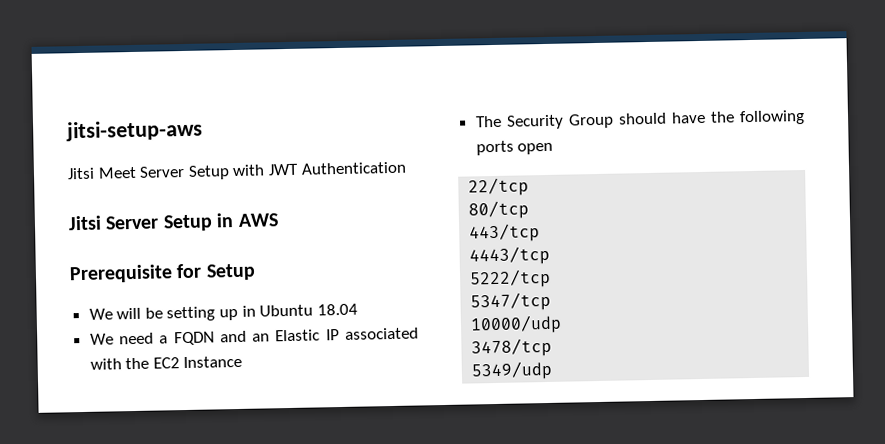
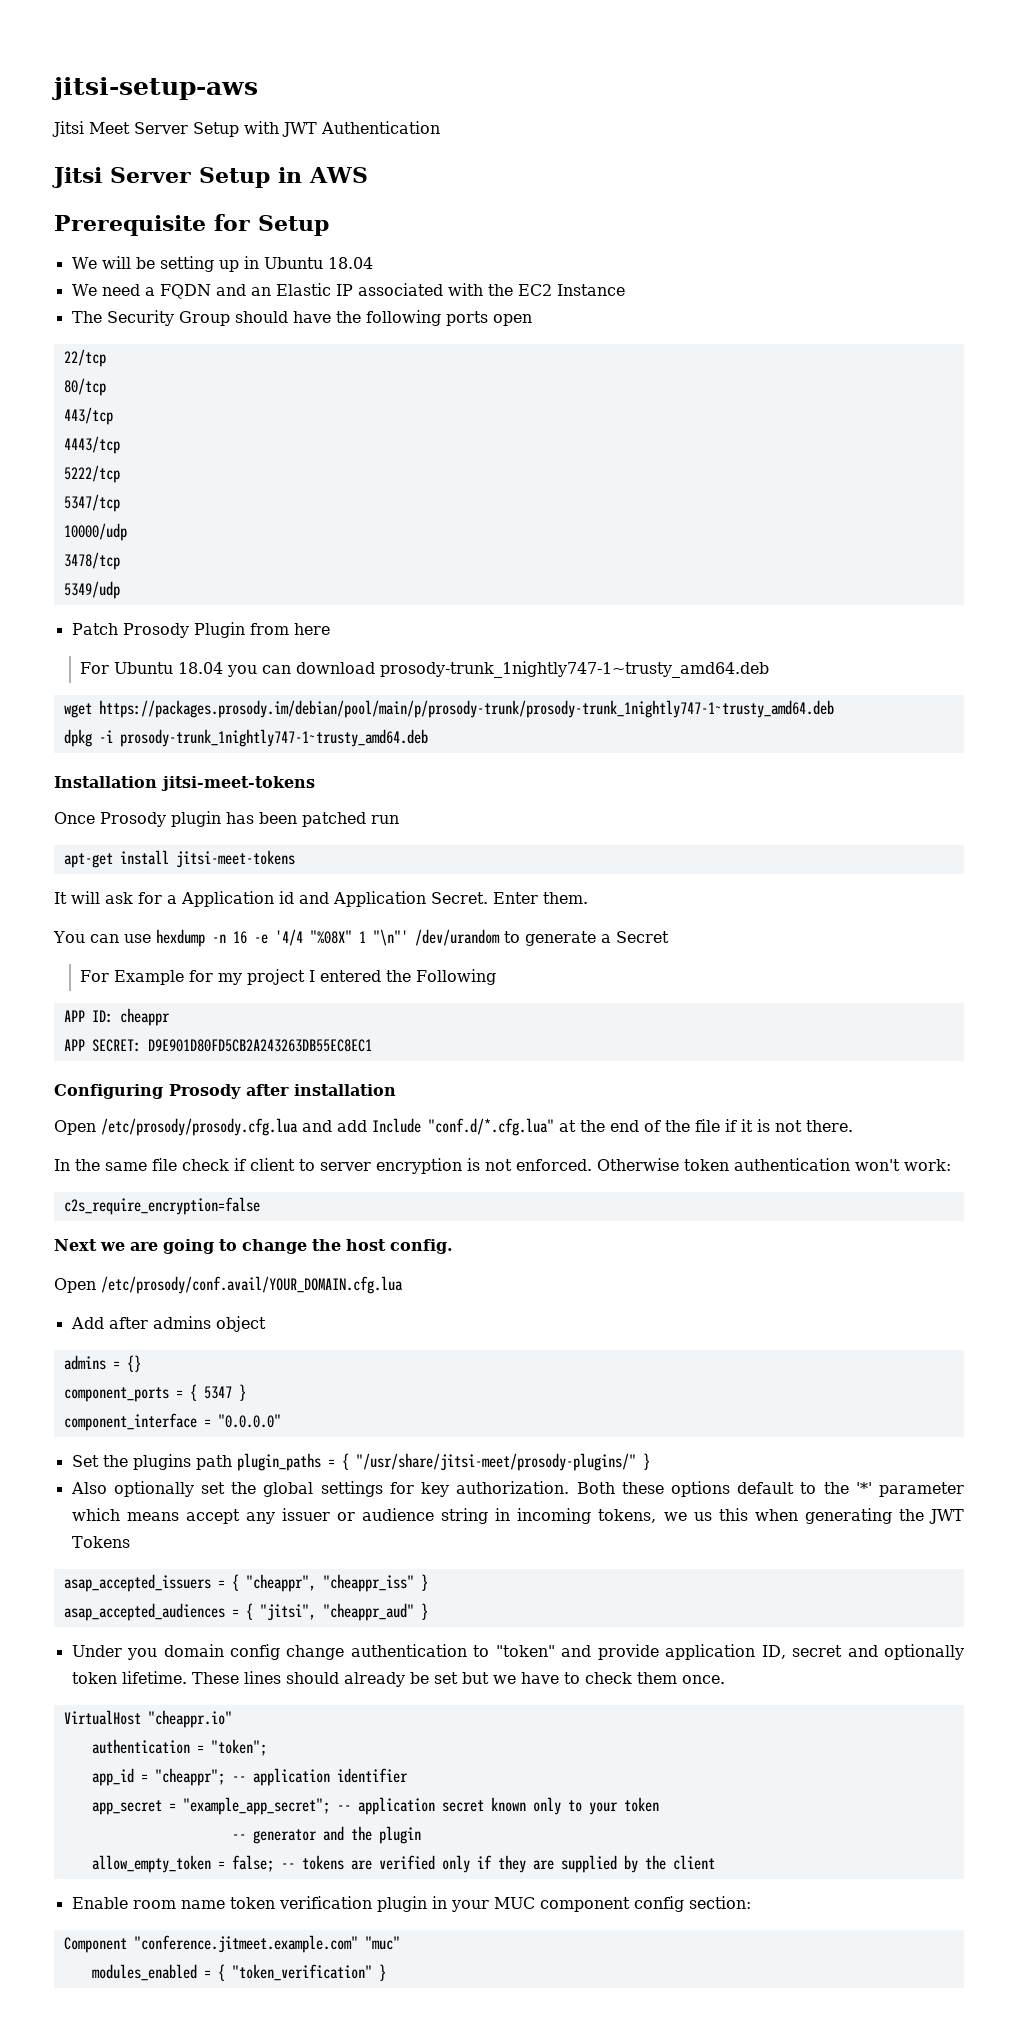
(554, 370) none -> [71,622,330,638] [79,661,769,678] [63,700,834,718] [63,729,428,747] [54,776,315,791] [54,811,399,827] [63,850,295,868] [54,891,588,907] [53,929,669,947] [79,969,496,985] [63,1008,170,1026] [63,1039,372,1052] [54,1084,396,1099] [54,1118,853,1136] [54,1158,951,1174] [63,1197,260,1215] [54,1239,453,1254] [54,1276,403,1294] [70,1316,266,1332] [63,1355,141,1372] [63,1384,246,1402] [63,1413,281,1431] [71,1453,650,1471] [70,1481,964,1497] [71,1508,965,1524] [71,1536,130,1548] [63,1574,428,1592] [63,1603,428,1621] [71,1644,964,1660] [71,1671,725,1687] [63,1710,232,1728] [91,1739,267,1756] [91,1768,408,1786] [91,1797,659,1815] [231,1826,421,1844] [91,1855,715,1873] [71,1896,751,1912] [63,1935,400,1953] [91,1964,386,1981] // Patch Prosody Plugin from here // For Ubuntu 18.04 you can download prosody-trunk_1nightly747-1~trusty_amd64.deb // wget https://packages.prosody.im/debian/pool/main/p/prosody-trunk/prosody-trunk_1nightly747-1~trusty_amd64.deb // dpkg -i prosody-trunk_1nightly747-1~trusty_amd64.deb // Installation jitsi-meet-tokens // Once Prosody plugin has been patched run // apt-get install jitsi-meet-tokens // It will ask for a Application id and Application Secret. Enter them. // You can use hexdump -n 16 -e '4/4 "%08X" 1 "\n"' /dev/urandom to generate a Secret // For Example for my project I entered the Following // APP ID: cheappr // APP SECRET: D9E901D80FD5CB2A243263DB55EC8EC1 // Configuring Prosody after installation // Open /etc/prosody/prosody.cfg.lua and add Include "conf.d/*.cfg.lua" at the end of the file if it is not there. // In the same file check if client to server encryption is not enforced. Otherwise token authentication won't work: // c2s_require_encryption=false // Next we are going to change the host config. // Open /etc/prosody/conf.avail/YOUR_DOMAIN.cfg.lua // Add after admins object // admins = {} // component_ports = { 5347 } // component_interface = "0.0.0.0" // Set the plugins path plugin_paths = { "/usr/share/jitsi-meet/prosody-plugins/" } // Also optionally set the global settings for key authorization. Both these options default to the '*' parameter which means accept any issuer or audience string in incoming tokens, we us this when generating the JWT Tokens // asap_accepted_issuers = { "cheappr", "cheappr_iss" } // asap_accepted_audiences = { "jitsi", "cheappr_aud" } // Under you domain config change authentication to "token" and provide application ID, secret and optionally token lifetime. These lines should already be set but we have to check them once. // VirtualHost "cheappr.io" // authentication = "token"; // app_id = "cheappr"; -- application identifier // app_secret = "example_app_secret"; -- application secret known only to your token // -- generator and the plugin // allow_empty_token = false; -- tokens are verified only if they are supplied by the client // Enable room name token verification plugin in your MUC component config section: // Component "conference.jitmeet.example.com" "muc" // modules_enabled = { "token_verification" }

